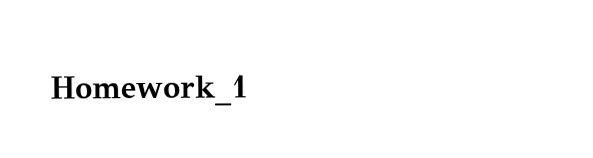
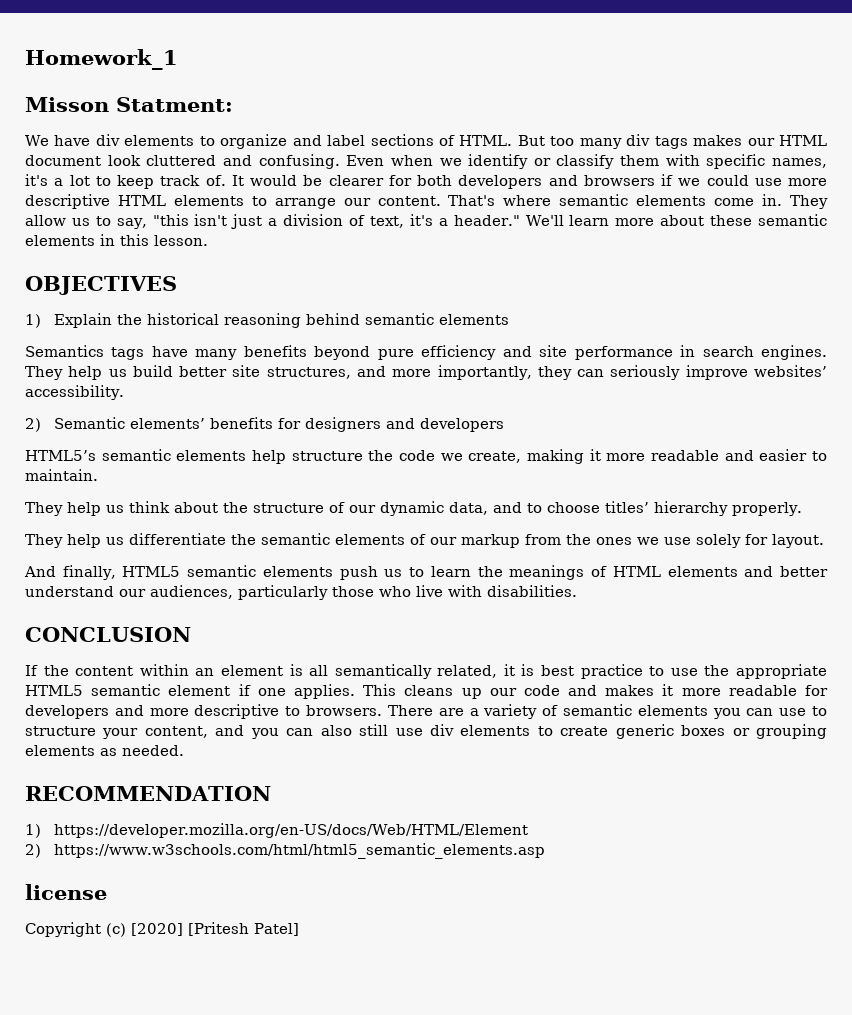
(249, 91) none -> [25,97,233,112] [25,134,827,149] [25,154,827,169] [25,174,827,189] [25,194,828,209] [25,214,828,229] [25,234,208,246] [25,276,177,295] [25,313,509,328] [25,345,827,360] [25,365,828,380] [25,385,124,400] [25,417,504,432] [25,449,827,464] [25,469,98,481] [25,501,802,516] [25,533,824,548] [24,565,828,580] [25,585,577,600] [25,627,191,642] [25,664,827,679] [25,684,828,699] [25,704,827,719] [25,724,827,739] [25,745,184,756] [25,786,271,801] [25,823,529,838] [25,843,546,859] [25,884,107,900] [25,922,299,937] // Misson Statment: // We have div elements to organize and label sections of HTML. But too many div tags makes our HTML document look cluttered and confusing. Even when we identify or classify them with specific names, it's a lot to keep track of. It would be clearer for both developers and browsers if we could use more descriptive HTML elements to arrange our content. That's where semantic elements come in. They allow us to say, "this isn't just a division of text, it's a header." We'll learn more about these semantic elements in this lesson. // OBJECTIVES // 1) Explain the historical reasoning behind semantic elements // Semantics tags have many benefits beyond pure efficiency and site performance in search engines. They help us build better site structures, and more importantly, they can seriously improve websites’ accessibility. // 2) Semantic elements’ benefits for designers and developers // HTML5’s semantic elements help structure the code we create, making it more readable and easier to maintain. // They help us think about the structure of our dynamic data, and to choose titles’ hierarchy properly. // They help us differentiate the semantic elements of our markup from the ones we use solely for layout. // And finally, HTML5 semantic elements push us to learn the meanings of HTML elements and better understand our audiences, particularly those who live with disabilities. // CONCLUSION // If the content within an element is all semantically related, it is best practice to use the appropriate HTML5 semantic element if one applies. This cleans up our code and makes it more readable for developers and more descriptive to browsers. There are a variety of semantic elements you can use to structure your content, and you can also still use div elements to create generic boxes or grouping elements as needed. // RECOMMENDATION // 1) https://developer.mozilla.org/en-US/docs/Web/HTML/Element // 2) https://www.w3schools.com/html/html5_semantic_elements.asp // license // Copyright (c) [2020] [Pritesh Patel]

